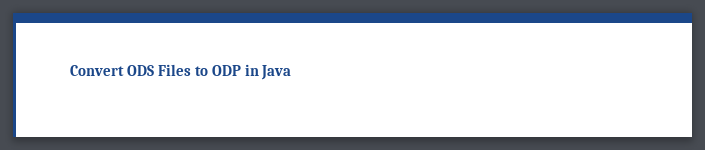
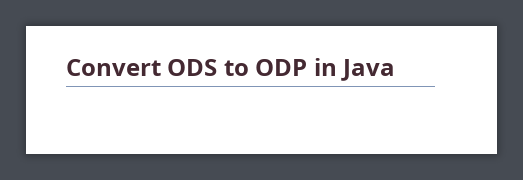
[157,64,191,76] Files -> (218, 67) none

